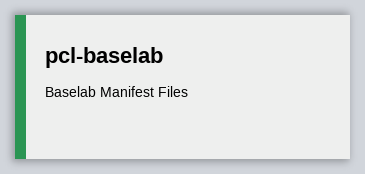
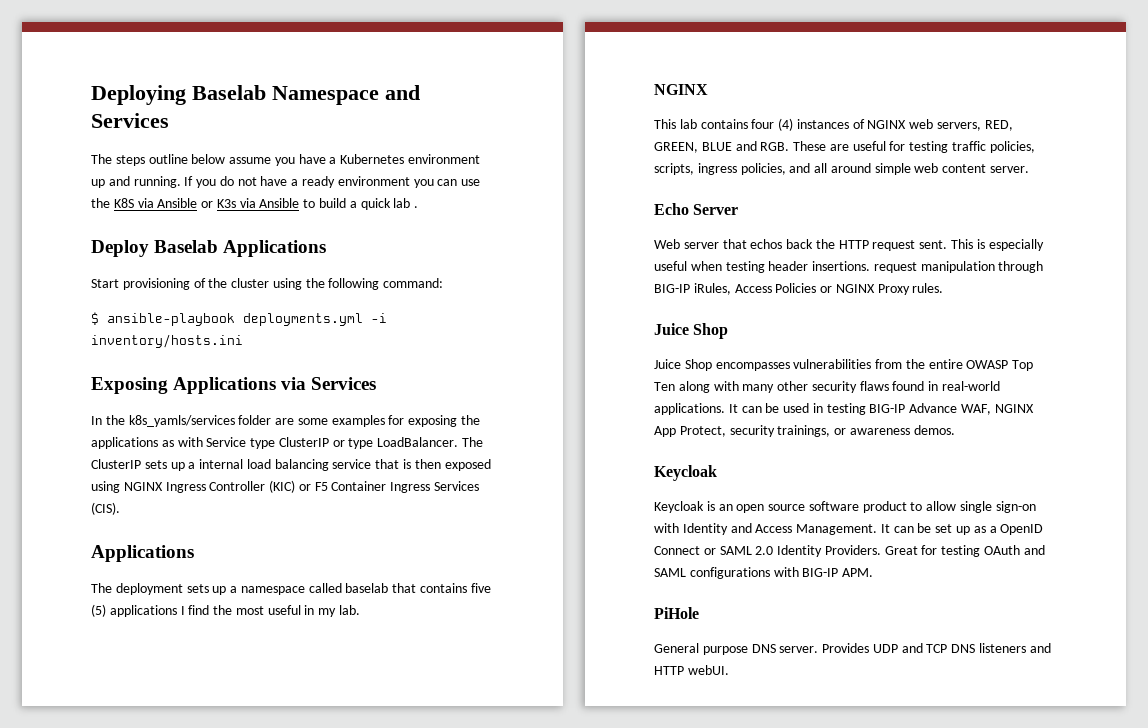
[45,47,163,68] [45,86,188,97] pcl-baselab // Baselab Manifest Files -> [91,85,420,105] [91,113,169,128] [91,154,481,166] [91,176,481,188] [91,198,419,210] [91,240,327,257] [91,278,444,290] [91,312,387,326] [91,334,243,348] [91,377,377,394] [91,415,481,427] [91,437,484,449] [91,459,491,471] [91,480,480,493] [91,502,120,515] [91,545,194,562] [91,583,491,595] [91,604,361,617] [654,84,708,95] [654,118,1013,131] [654,141,1035,153] [654,163,1030,175] [654,203,739,215] [654,239,1044,251] [654,261,1044,273] [654,283,944,295] [654,323,729,339] [654,359,1034,371] [654,381,1001,393] [654,403,1034,415] [654,425,955,437] [654,465,717,481] [654,501,1036,513] [654,523,1044,535] [654,545,1045,557] [654,567,874,579] [654,607,699,619] [654,643,1051,655] [654,665,729,675] Deploying Baselab Namespace and Services // The steps outline below assume you have a Kubernetes environment up and running. If you do not have a ready environment you can use the K8S via Ansible or K3s via Ansible to build a quick lab . // Deploy Baselab Applications // Start provisioning of the cluster using the following command: // $ ansible-playbook deployments.yml -i inventory/hosts.ini // Exposing Applications via Services // In the k8s_yamls/services folder are some examples for exposing the applications as with Service type ClusterIP or type LoadBalancer. The ClusterIP sets up a internal load balancing service that is then exposed using NGINX Ingress Controller (KIC) or F5 Container Ingress Services (CIS). // Applications // The deployment sets up a namespace called baselab that contains five (5) applications I find the most useful in my lab. // NGINX // This lab contains four (4) instances of NGINX web servers, RED, GREEN, BLUE and RGB. These are useful for testing traffic policies, scripts, ingress policies, and all around simple web content server. // Echo Server // Web server that echos back the HTTP request sent. This is especially useful when testing header insertions. request manipulation through BIG-IP iRules, Access Policies or NGINX Proxy rules. // Juice Shop // Juice Shop encompasses vulnerabilities from the entire OWASP Top Ten along with many other security flaws found in real-world applications. It can be used in testing BIG-IP Advance WAF, NGINX App Protect, security trainings, or awareness demos. // Keycloak // Keycloak is an open source software product to allow single sign-on with Identity and Access Management. It can be set up as a OpenID Connect or SAML 2.0 Identity Providers. Great for testing OAuth and SAML configurations with BIG-IP APM. // PiHole // General purpose DNS server. Provides UDP and TCP DNS listeners and HTTP webUI.

